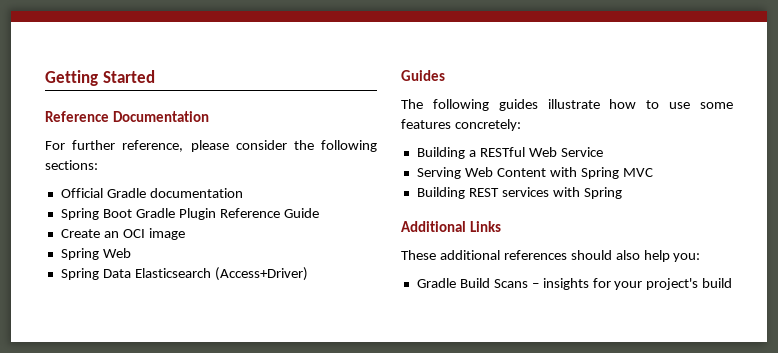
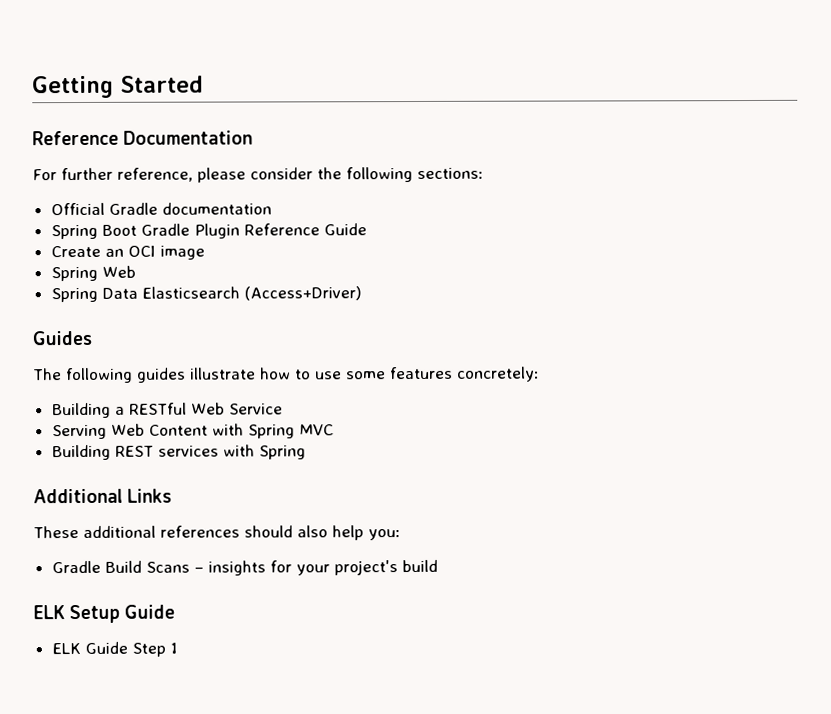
(733, 283) none -> [33,604,176,624] [51,641,178,657] // ELK Setup Guide // ELK Guide Step 1

